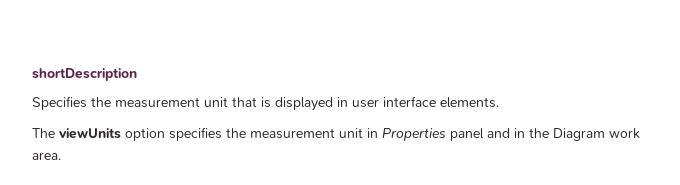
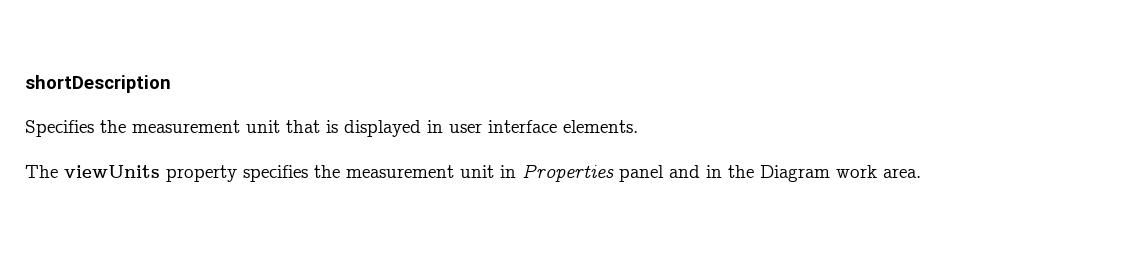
[125,128,165,141] option -> [166,165,237,182] property

